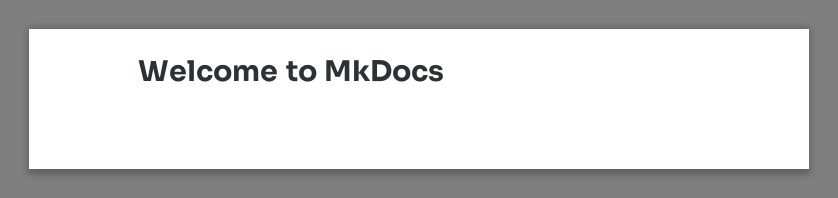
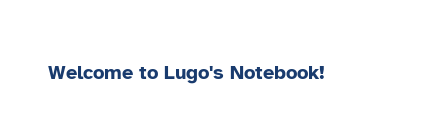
[324,60,445,82] MkDocs -> [164,66,325,84] Lugo's Notebook!

